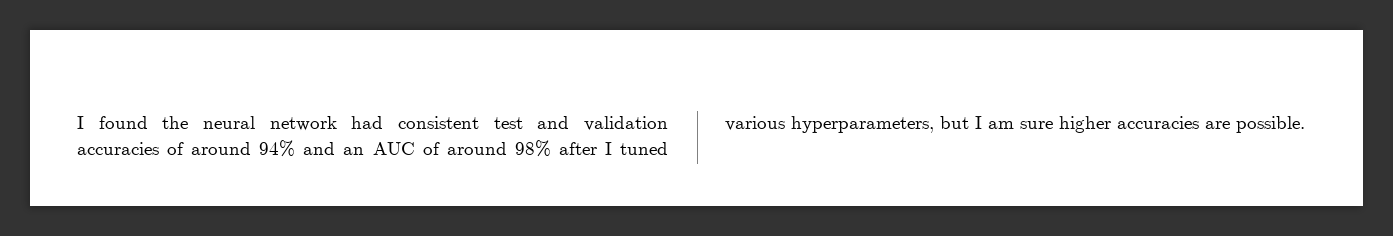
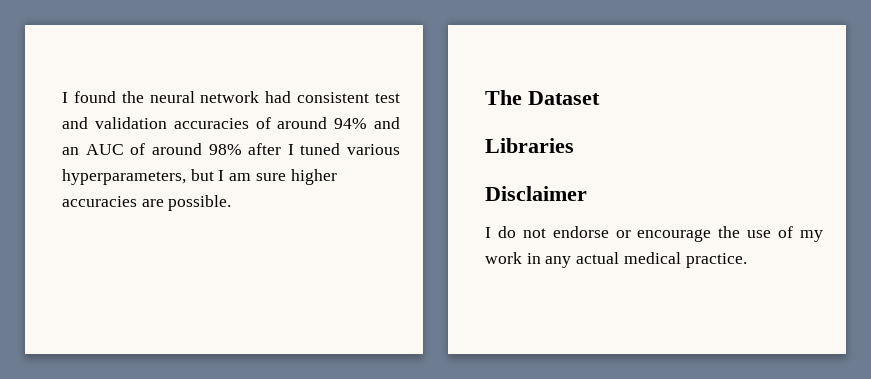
(1305, 124) none -> [485,90,600,105] [485,138,574,153] [485,186,587,201] [485,226,823,242] [485,252,747,268] // The Dataset // Libraries // Disclaimer // I do not endorse or encourage the use of my work in any actual medical practice.

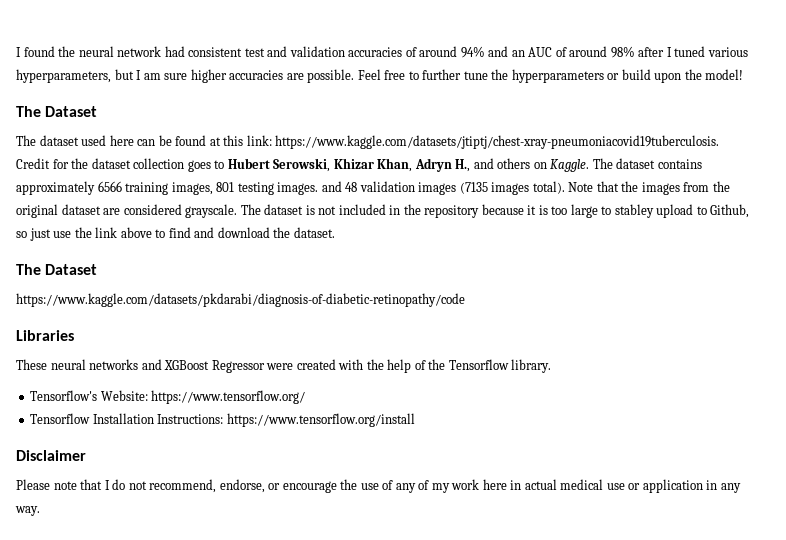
[485,90,600,105] [485,138,574,153] [485,186,587,201] // The Dataset // Libraries // Disclaimer // -> [357,69,744,83] [16,106,98,117] [16,135,720,149] [16,158,702,172] [16,181,730,195] [16,204,750,218] [16,227,335,241] [16,264,98,275] [16,293,465,307] [16,330,74,341] [16,359,552,373] [30,390,306,404] [30,413,415,427] [16,450,86,461] [16,479,103,490] Feel free to further tune the hyperparameters or build upon the model! // The Dataset // The dataset used here can be found at this link: https://www.kaggle.com/datasets/jtiptj/chest-xray-pneumoniacovid19tuberculosis. Credit for the dataset collection goes to Hubert Serowski, Khizar Khan, Adryn H., and others on Kaggle. The dataset contains approximately 6566 training images, 801 testing images. and 48 validation images (7135 images total). Note that the images from the original dataset are considered grayscale. The dataset is not included in the repository because it is too large to stabley upload to Github, so just use the link above to find and download the dataset. // The Dataset // https://www.kaggle.com/datasets/pkdarabi/diagnosis-of-diabetic-retinopathy/code // Libraries // These neural networks and XGBoost Regressor were created with the help of the Tensorflow library. // Tensorflow's Website: https://www.tensorflow.org/ // Tensorflow Installation Instructions: https://www.tensorflow.org/install // Disclaimer // Please note that
[552,226,609,238] endorse -> [149,479,265,493] recommend, endorse,
[800,230,823,242] [485,252,747,268] my work in any actual medical practice. -> [395,479,741,493] [15,506,40,516] any of my work here in actual medical use or application in any way.

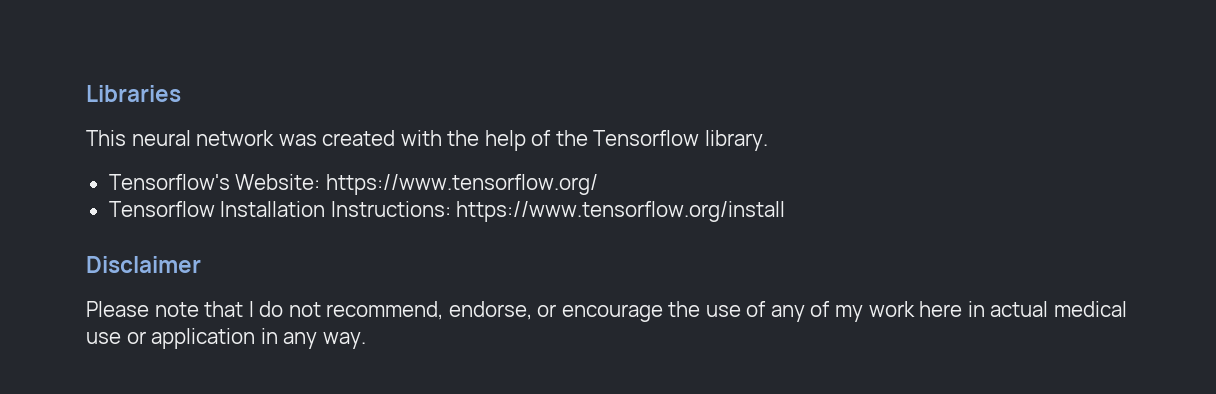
[16,46,748,58] [16,69,744,83] [16,106,98,117] [16,135,720,149] [16,158,702,172] [16,181,730,195] [16,204,750,218] [16,227,335,241] [16,264,98,275] [16,293,465,307] [16,330,74,341] [16,359,294,373] I found the neural network had consistent test and validation accuracies of around 94% and an AUC of around 98% after I tuned various hyperparameters, but I am sure higher accuracies are possible. Feel free to further tune the hyperparameters or build upon the model! // The Dataset // The dataset used here can be found at this link: https://www.kaggle.com/datasets/jtiptj/chest-xray-pneumoniacovid19tuberculosis. Credit for the dataset collection goes to Hubert Serowski, Khizar Khan, Adryn H., and others on Kaggle. The dataset contains approximately 6566 training images, 801 testing images. and 48 validation images (7135 images total). Note that the images from the original dataset are considered grayscale. The dataset is not included in the repository because it is too large to stabley upload to Github, so just use the link above to find and download the dataset. // The Dataset // https://www.kaggle.com/datasets/pkdarabi/diagnosis-of-diabetic-retinopathy/code // Libraries // These neural networks and XGBoost Regressor were -> [86,85,181,102] [86,130,317,146] Libraries // This neural network was

